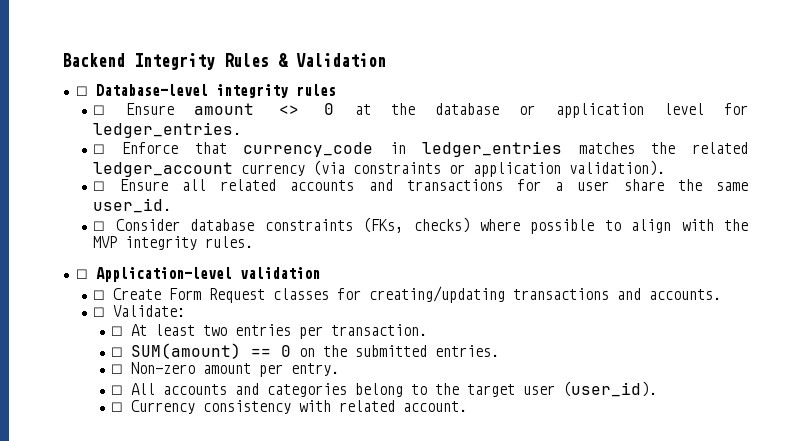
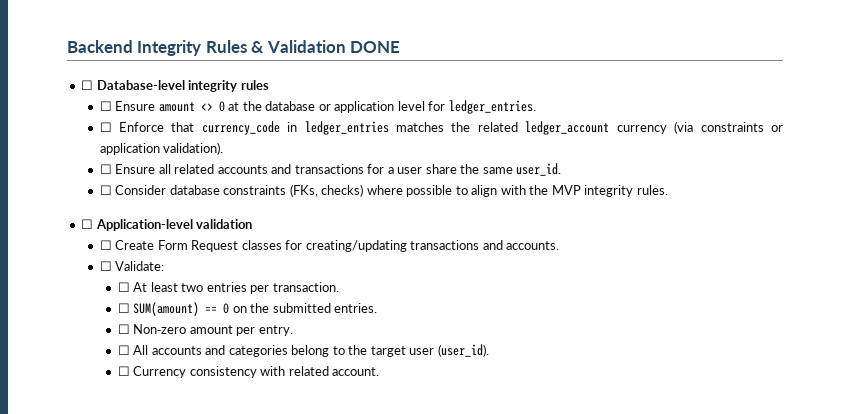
(386, 60) none -> [350,41,401,53] DONE

